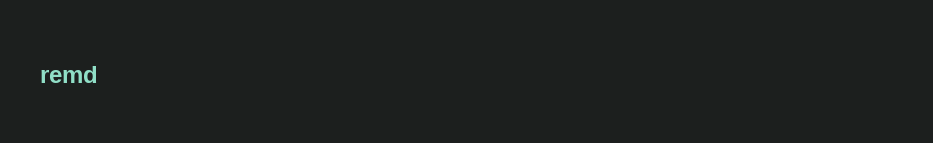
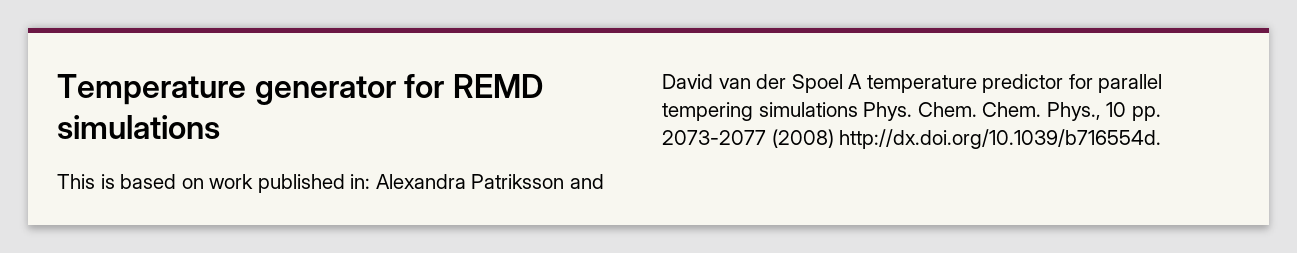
[40,66,98,83] remd -> [57,74,543,105] [57,115,220,139] [57,174,604,193] [662,74,1163,93] [662,102,1161,121] [662,129,1162,149] Temperature generator for REMD simulations // This is based on work published in: Alexandra Patriksson and David van der Spoel A temperature predictor for parallel tempering simulations Phys. Chem. Chem. Phys., 10 pp. 2073-2077 (2008) http://dx.doi.org/10.1039/b716554d.

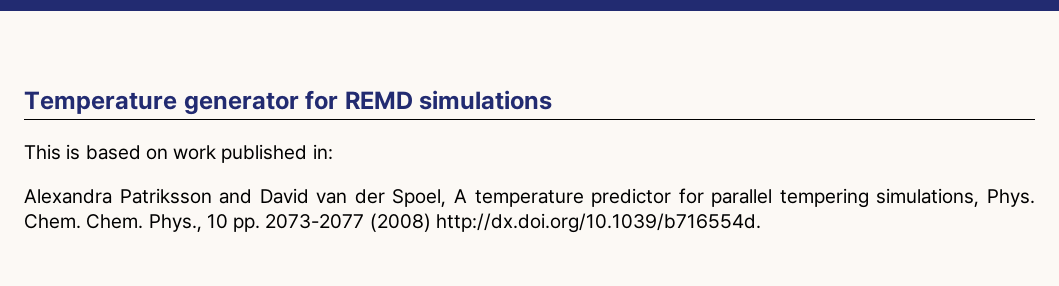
(371, 181) none -> (333, 152) //
[791,74,843,93] Spoel -> [392,189,447,207] Spoel,
[758,102,858,117] simulations -> [876,188,980,207] simulations,

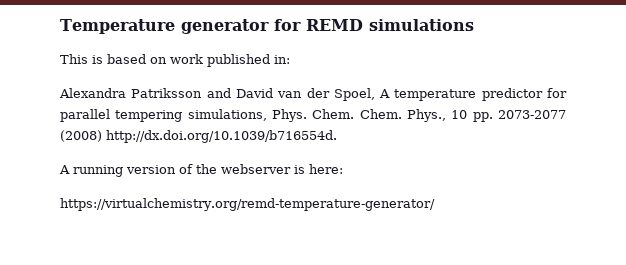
(761, 223) none -> [59,164,343,177] [60,198,435,211] // A running version of the webserver is here: // https://virtualchemistry.org/remd-temperature-generator/

